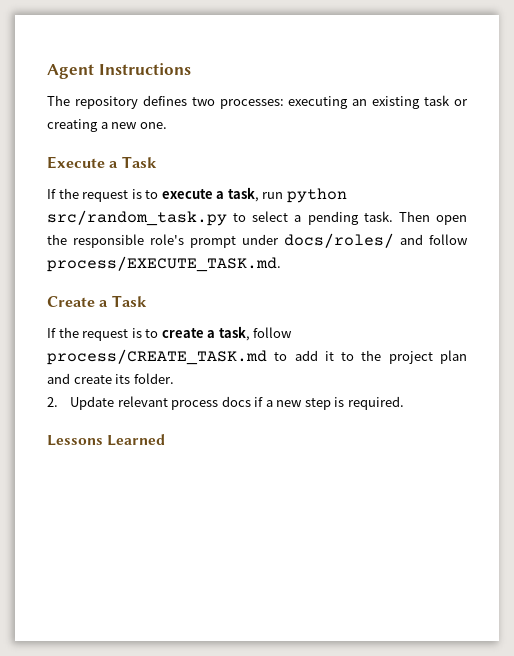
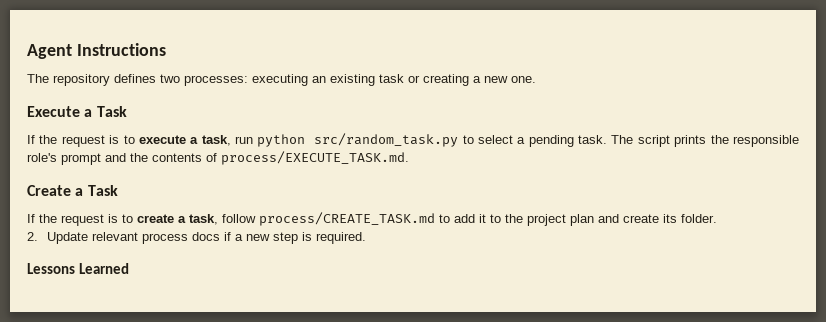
[398,211,468,225] Then open -> [611,135,707,147] The script prints
[242,233,468,248] under docs/roles/ and follow -> [105,153,217,162] and the contents of

